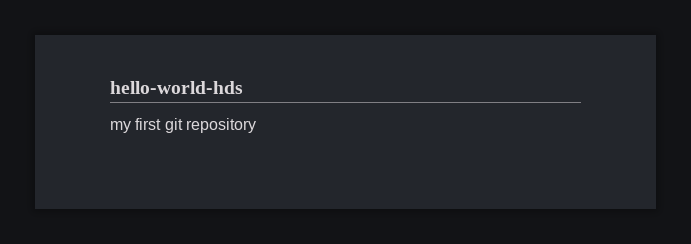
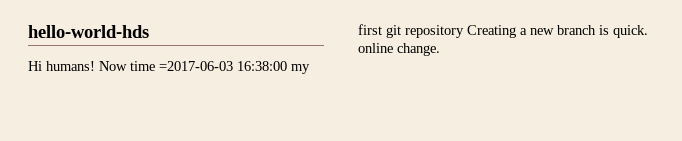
[110,118,256,133] my first git repository -> [28,61,310,74] [358,24,648,38] [358,43,440,56] Hi humans! Now time =2017-06-03 16:38:00 my first git repository Creating a new branch is quick. online change.

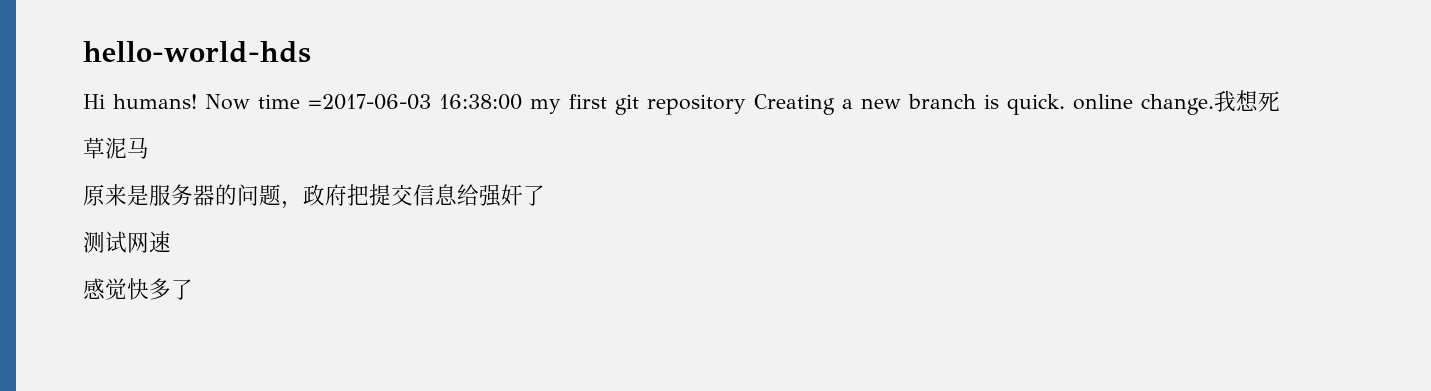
(440, 49) none -> [1214,90,1280,112] [83,137,149,159] [83,184,545,209] [83,231,171,253] [83,278,193,300] 我想死 // 草泥马 // 原来是服务器的问题，政府把提交信息给强奸了 // 测试网速 // 感觉快多了

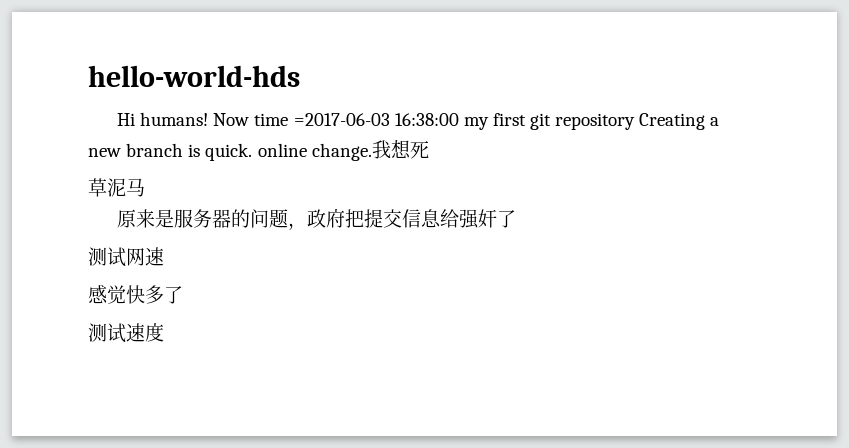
(193, 289) none -> [88,323,164,343] // 测试速度

